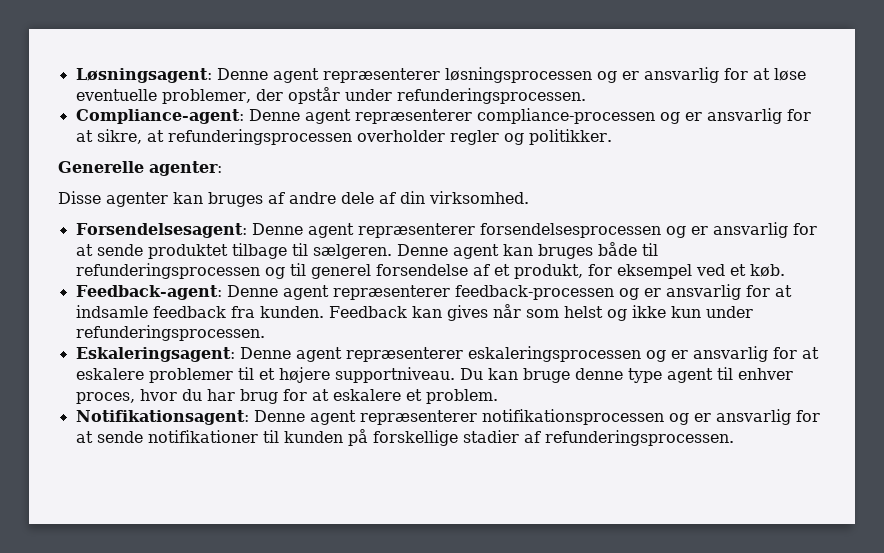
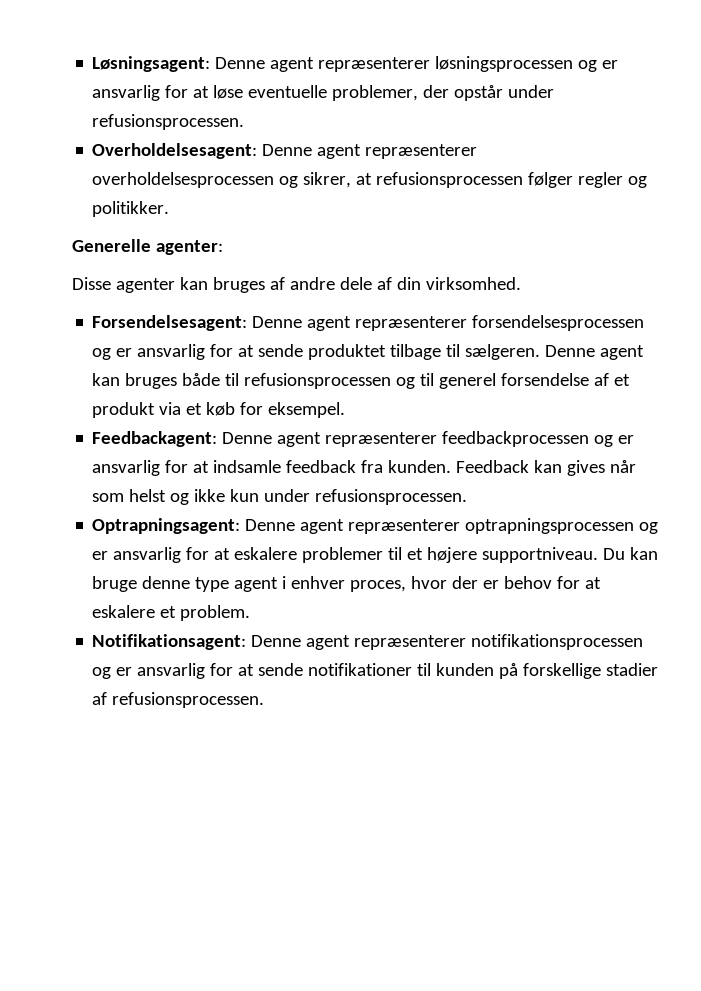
[396,88,586,104] [75,108,811,124] [75,129,445,145] refunderingsprocessen. // Compliance-agent: Denne agent repræsenterer compliance-processen og er ansvarlig for at sikre, at refunderingsprocessen overholder -> [92,114,245,130] [92,143,478,159] [92,172,574,188] refusionsprocessen. // Overholdelsesagent: Denne agent repræsenterer overholdelsesprocessen og sikrer, at refusionsprocessen følger
[75,263,260,279] refunderingsprocessen -> [244,373,392,389] refusionsprocessen
[513,264,785,279] [75,285,614,300] produkt, for eksempel ved et køb. // Feedback-agent: Denne agent repræsenterer feedback-processen -> [92,402,346,418] [92,431,590,447] produkt via et køb for eksempel. // Feedbackagent: Denne agent repræsenterer feedbackprocessen
[75,325,265,341] [75,346,641,362] refunderingsprocessen. // Eskaleringsagent: Denne agent repræsenterer eskaleringsprocessen -> [315,489,468,505] [92,518,635,534] refusionsprocessen. // Optrapningsagent: Denne agent repræsenterer optrapningsprocessen
[716,367,733,380] til -> [282,576,287,589] i
[181,389,278,404] du har brug -> [452,576,553,589] der er behov
[544,430,734,446] refunderingsprocessen. -> [112,692,265,708] refusionsprocessen.

